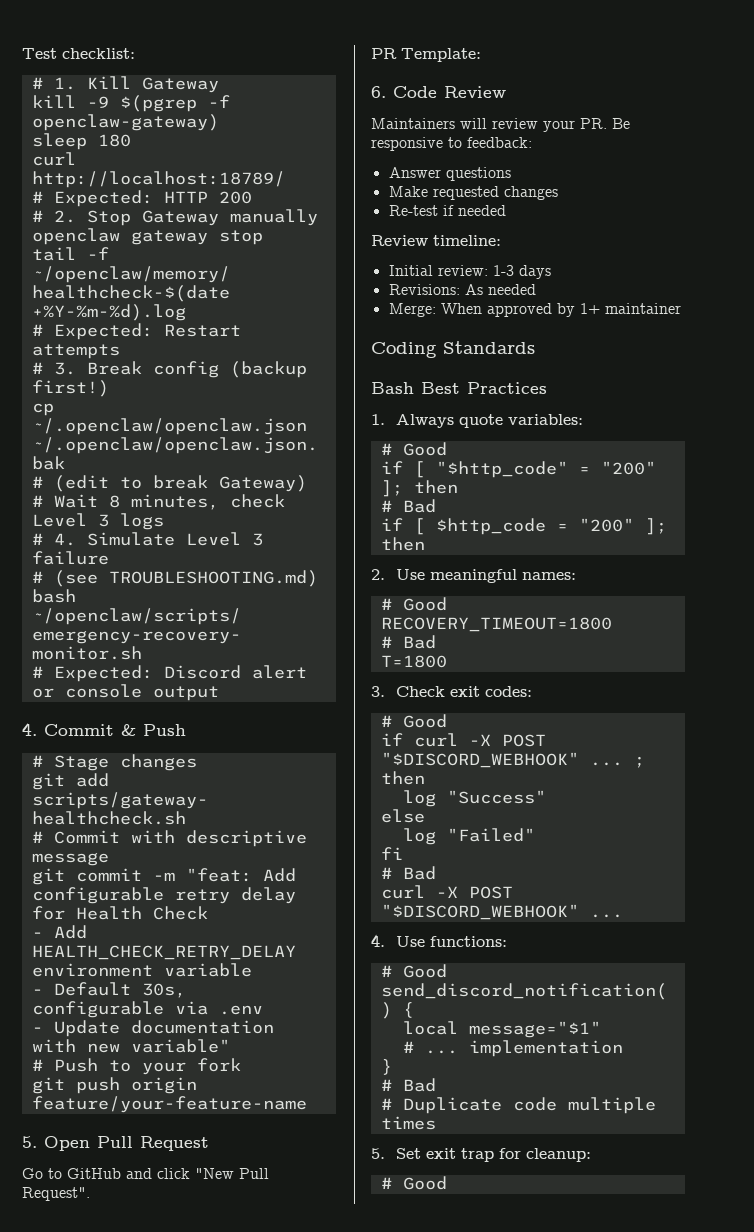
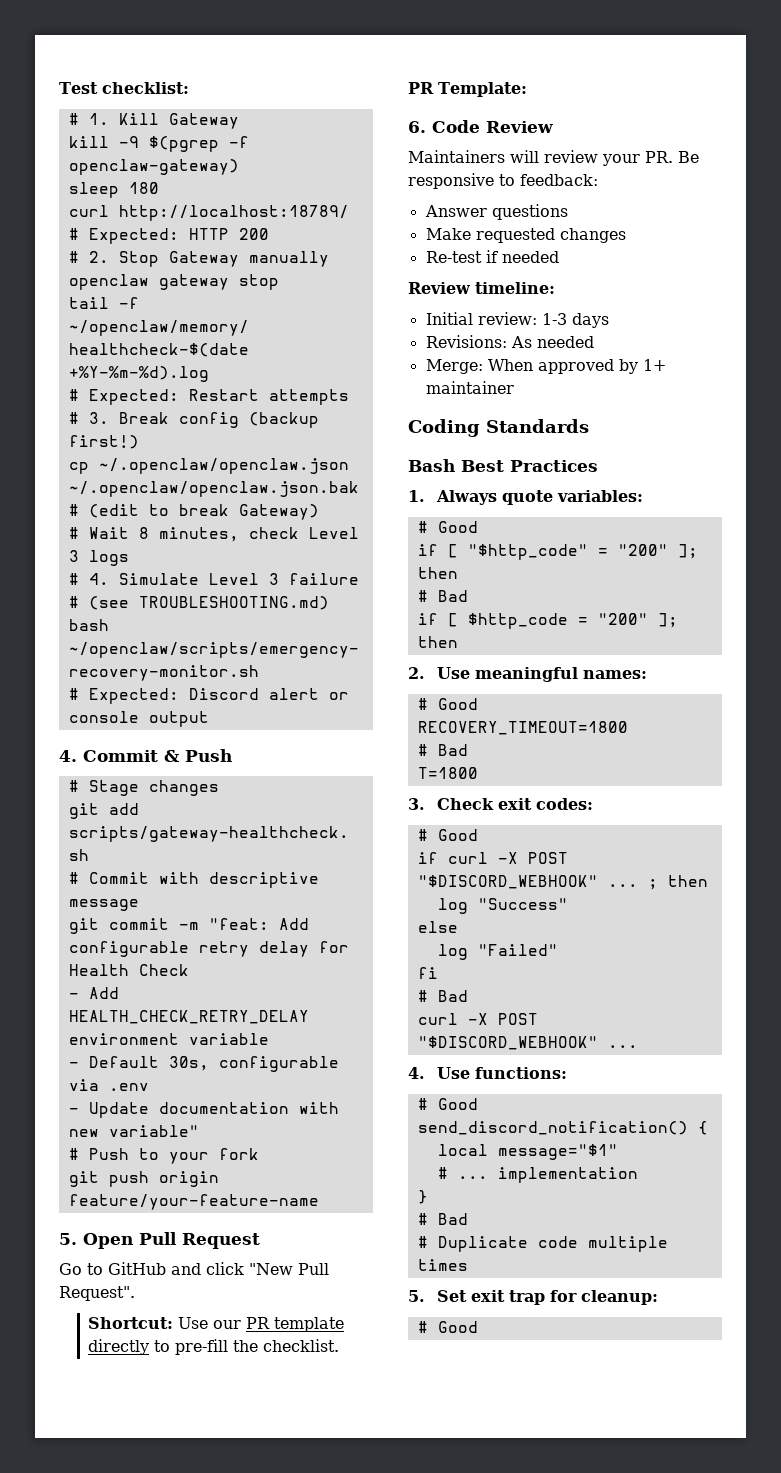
(90, 1194) none -> [88,1317,345,1332] [88,1339,340,1355] // Shortcut: Use our PR template directly to pre-fill the checklist.

